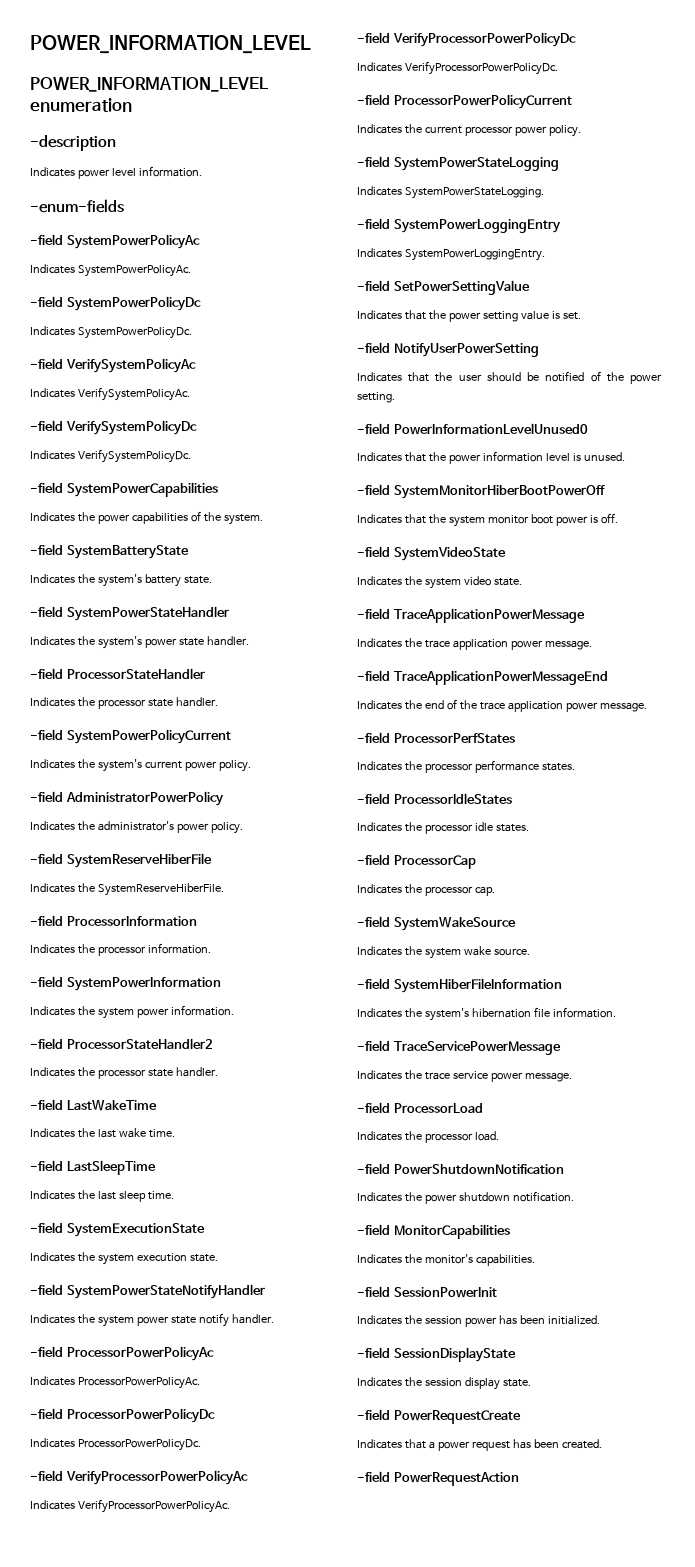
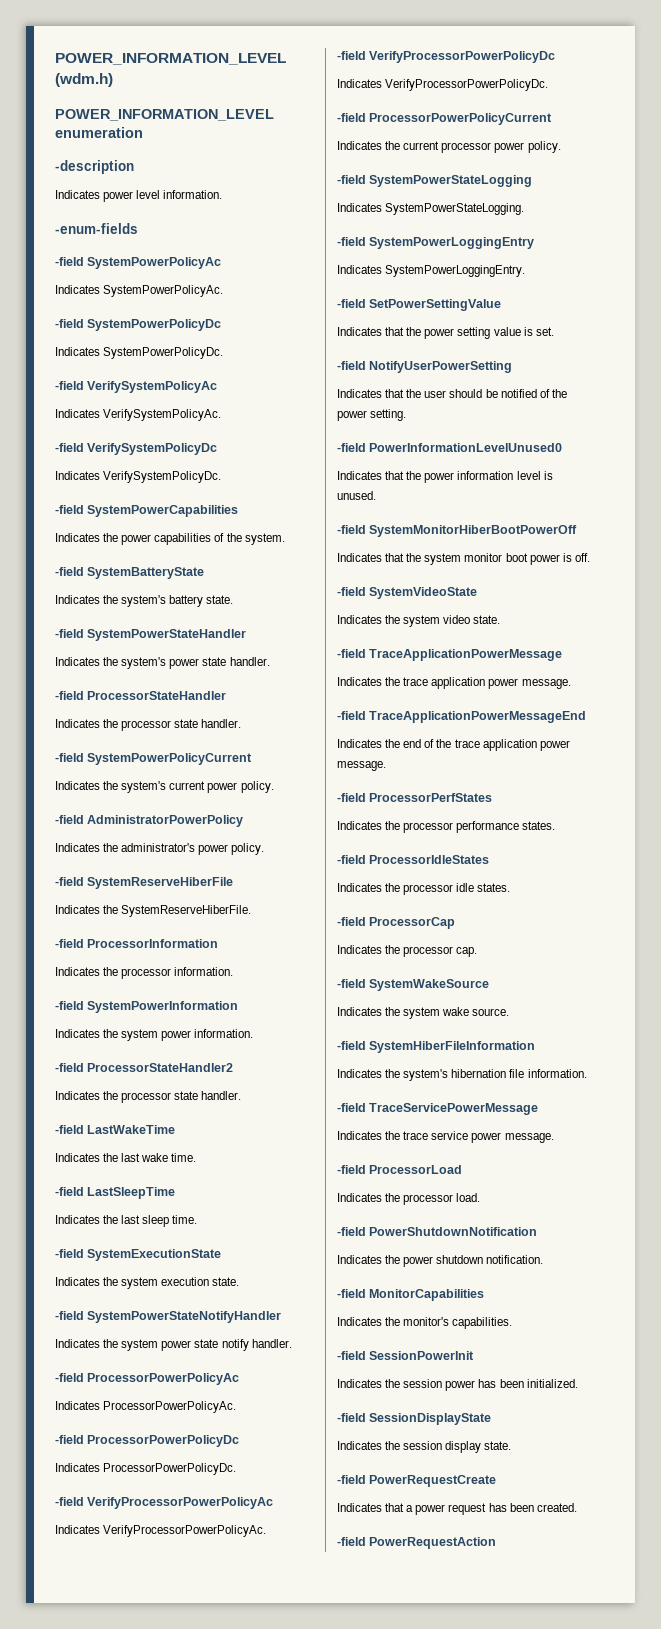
[30,35,311,54] POWER_INFORMATION_LEVEL -> [55,53,286,65] [55,73,113,87] POWER_INFORMATION_LEVEL (wdm.h)

